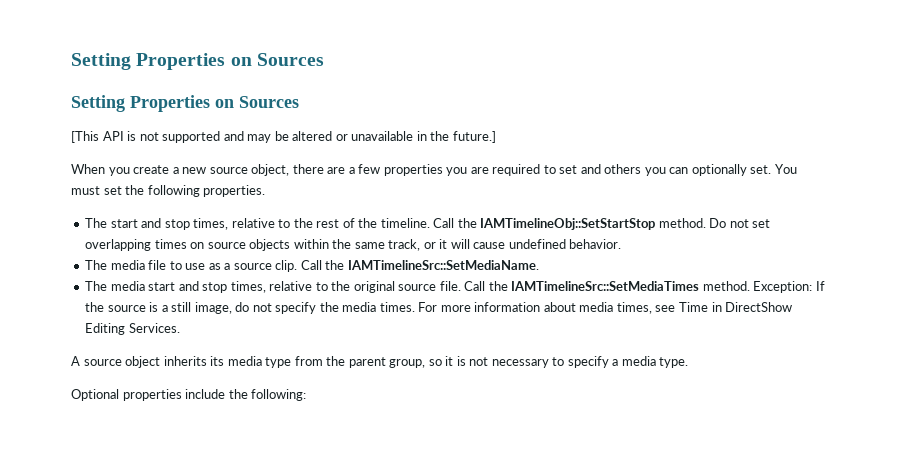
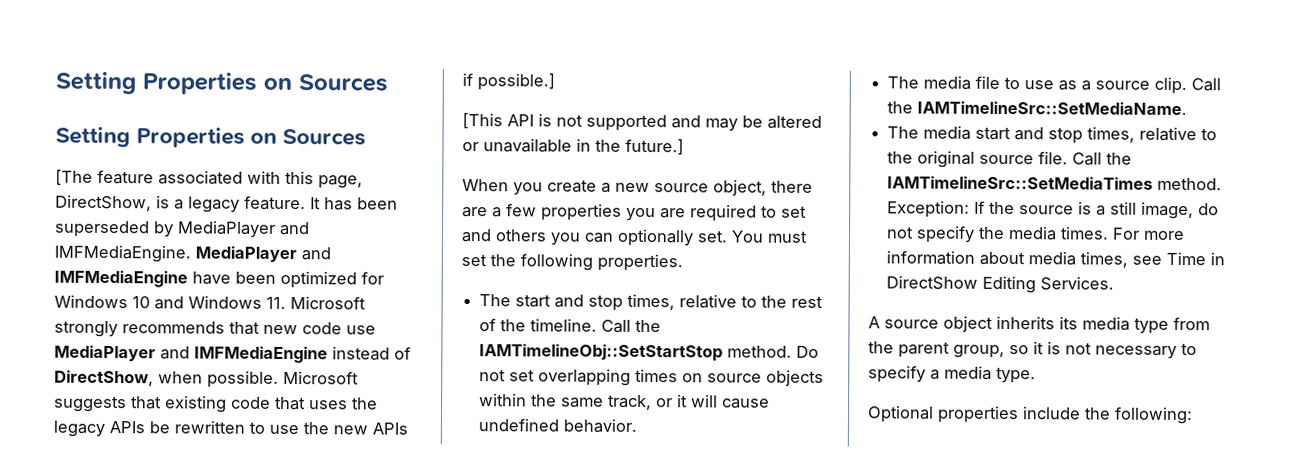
(299, 102) none -> [55,169,363,189] [55,194,398,213] [54,220,310,238] [54,244,331,263] [54,269,384,289] [54,294,366,310] [54,320,376,338] [54,344,411,364] [54,369,359,388] [53,395,378,413] [53,420,408,437] [462,72,555,91] // [The feature associated with this page, DirectShow, is a legacy feature. It has been superseded by MediaPlayer and IMFMediaEngine. MediaPlayer and IMFMediaEngine have been optimized for Windows 10 and Windows 11. Microsoft strongly recommends that new code use MediaPlayer and IMFMediaEngine instead of DirectShow, when possible. Microsoft suggests that existing code that uses the legacy APIs be rewritten to use the new APIs if possible.]

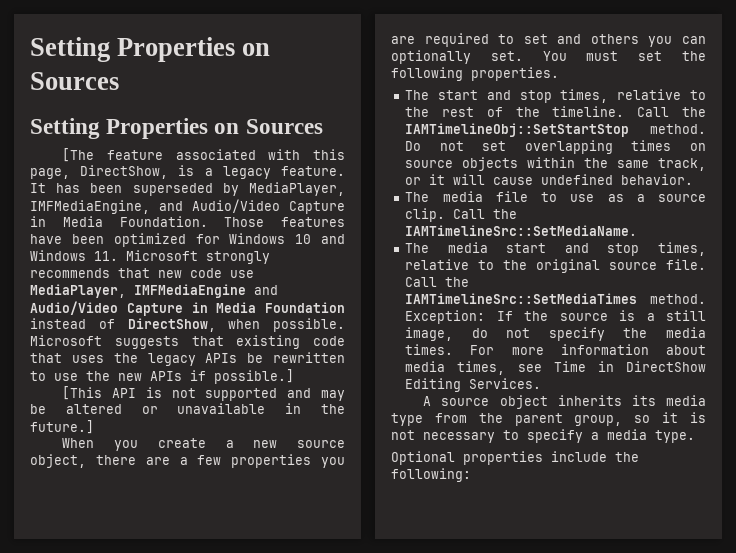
[177,220,310,238] [54,244,331,263] [54,269,188,288] MediaPlayer and IMFMediaEngine. MediaPlayer and IMFMediaEngine -> [249,182,345,196] [30,199,345,214] [30,216,345,227] MediaPlayer, IMFMediaEngine, and Audio/Video Capture in Media Foundation. Those features
[54,344,328,364] MediaPlayer and IMFMediaEngine -> [30,284,278,298] [30,301,345,316] MediaPlayer, IMFMediaEngine and Audio/Video Capture in Media Foundation

